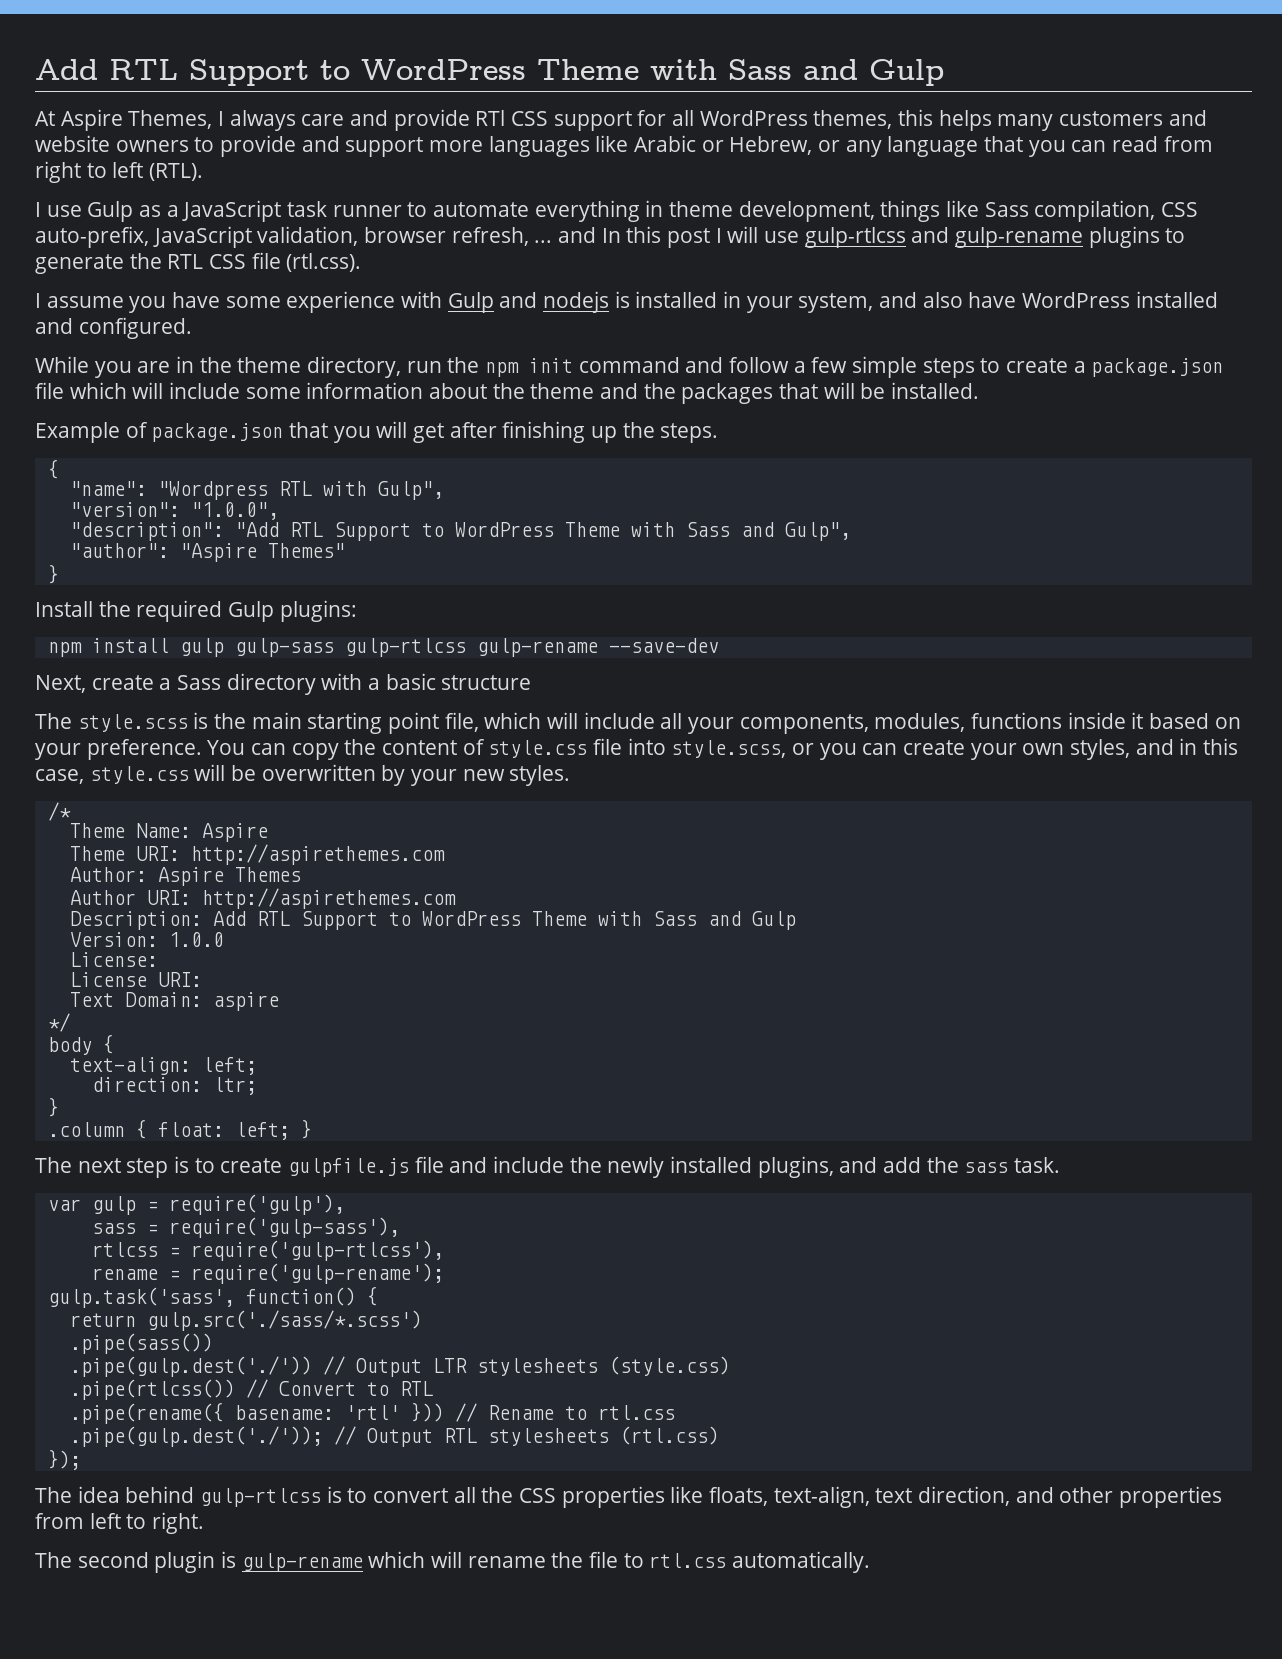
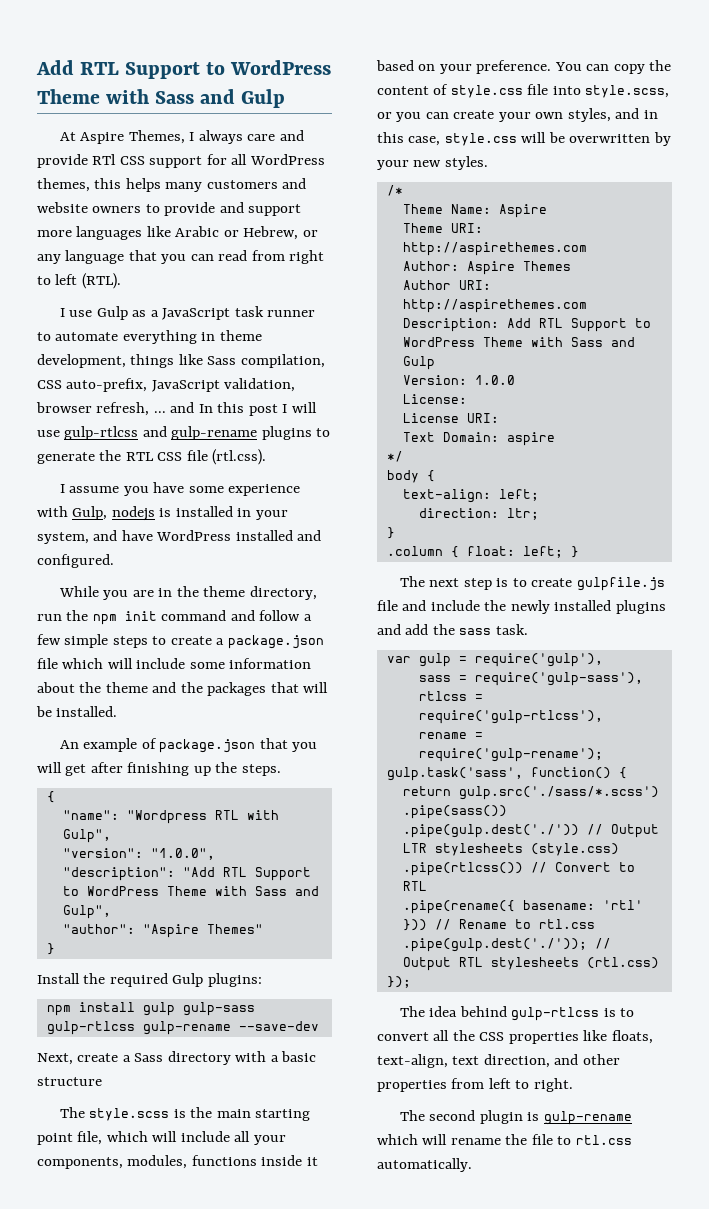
[447,292,538,313] Gulp and -> [72,506,108,520] Gulp,
[922,292,963,308] also -> (118, 535) none
[35,422,120,443] Example -> [59,738,138,752] An example
[757,1156,834,1178] plugins, -> [615,600,666,614] plugins

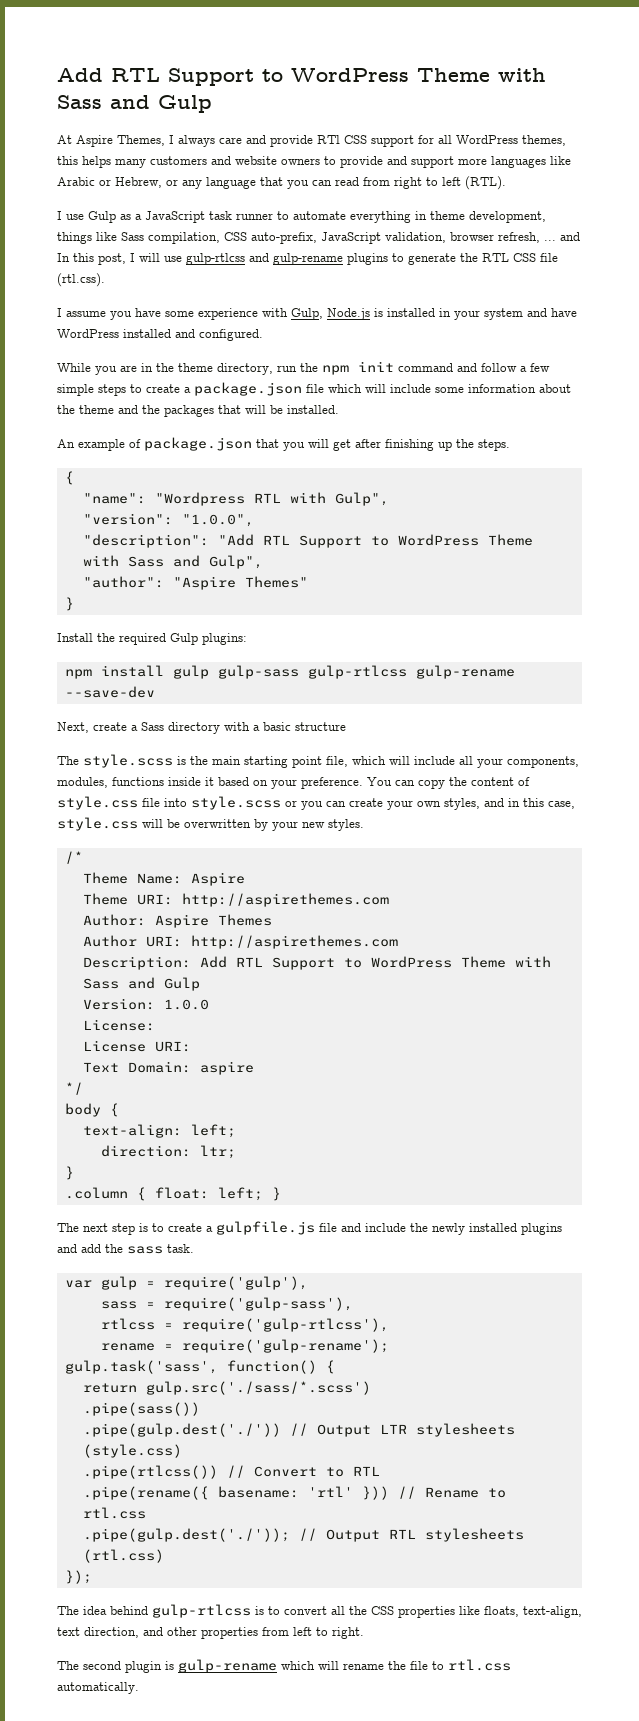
[248,404,278,416] post -> [98,253,126,265] post,
[111,506,155,521] nodejs -> [327,308,370,320] Node.js
[37,532,89,544] system, -> [484,308,523,320] system
[585,85,670,98] style.scss, -> [191,796,281,810] style.scss
(573, 582) none -> [206,1226,213,1232] a

